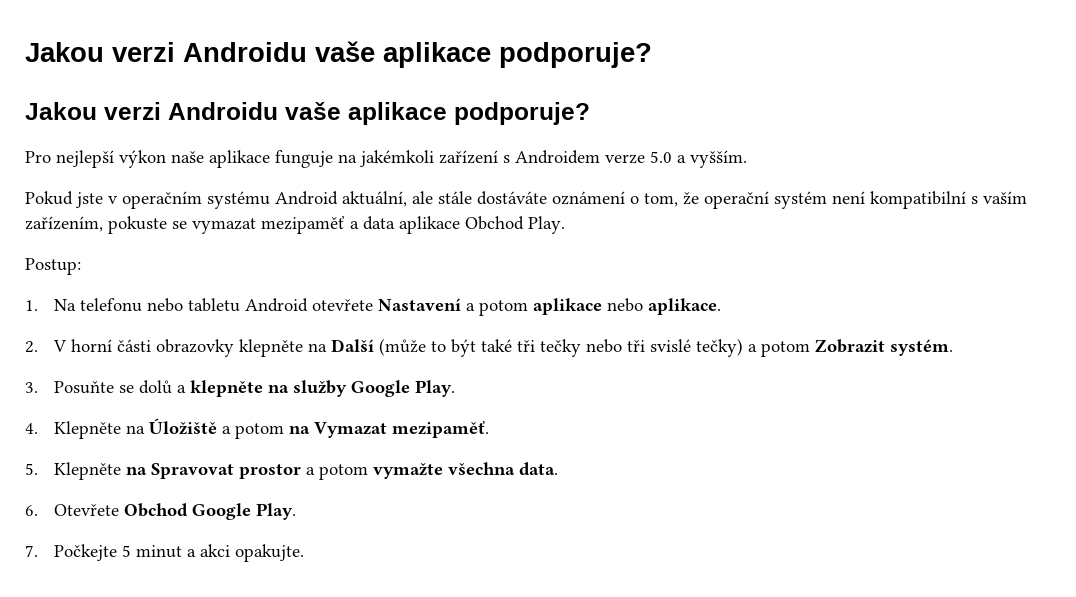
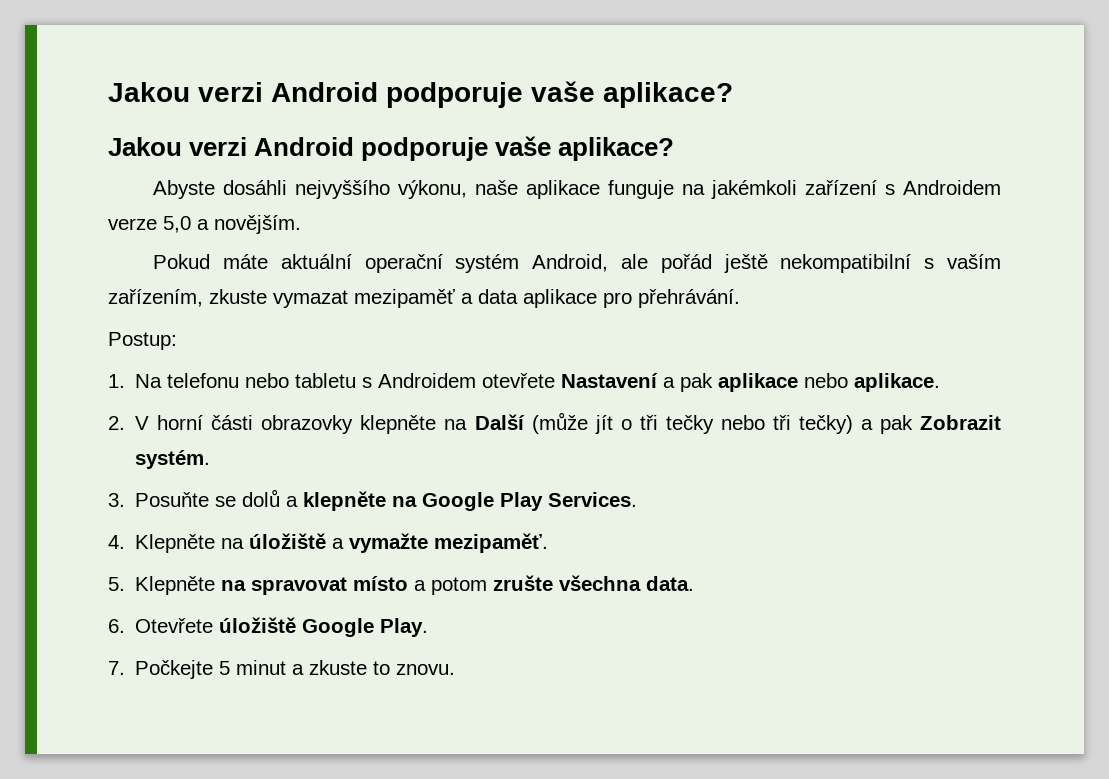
[25,41,652,68] [25,102,590,125] [25,150,166,168] Jakou verzi Androidu vaše aplikace podporuje? // Jakou verzi Androidu vaše aplikace podporuje? // Pro nejlepší výkon -> [108,81,733,108] [108,136,675,161] [153,180,468,199] Jakou verzi Android podporuje vaše aplikace? // Jakou verzi Android podporuje vaše aplikace? // Abyste dosáhli nejvyššího výkonu,
[650,150,747,168] [25,191,966,209] 5.0 a vyšším. // Pokud jste v operačním systému Android aktuální, ale stále dostáváte oznámení o tom, že operační systém není kompatibilní -> [163,215,301,234] [153,254,912,273] 5,0 a novějším. // Pokud máte aktuální operační systém Android, ale pořád ještě nekompatibilní
[108,216,187,234] pokuste se -> [209,289,267,304] zkuste
[465,216,565,234] Obchod Play. -> [603,289,740,308] pro přehrávání.
[244,298,308,312] Android -> [362,373,477,388] s Androidem
[478,300,528,316] potom -> [680,373,714,392] pak
[430,339,512,357] to být také -> [594,415,632,434] jít o
[649,339,691,352] svislé -> (791, 422) none
[760,341,810,357] potom -> [879,415,913,434] pak
[292,380,455,397] služby Google Play. -> [422,492,638,511] Google Play Services.
[148,418,387,439] Úložiště a potom na Vymazat -> [249,533,429,553] úložiště a vymažte
[150,463,443,480] Spravovat prostor a potom vymažte -> [251,575,554,595] spravovat místo a potom zrušte
[123,503,188,517] Obchod -> [219,617,297,633] úložiště
[199,544,304,562] akci opakujte. -> [309,660,456,675] zkuste to znovu.

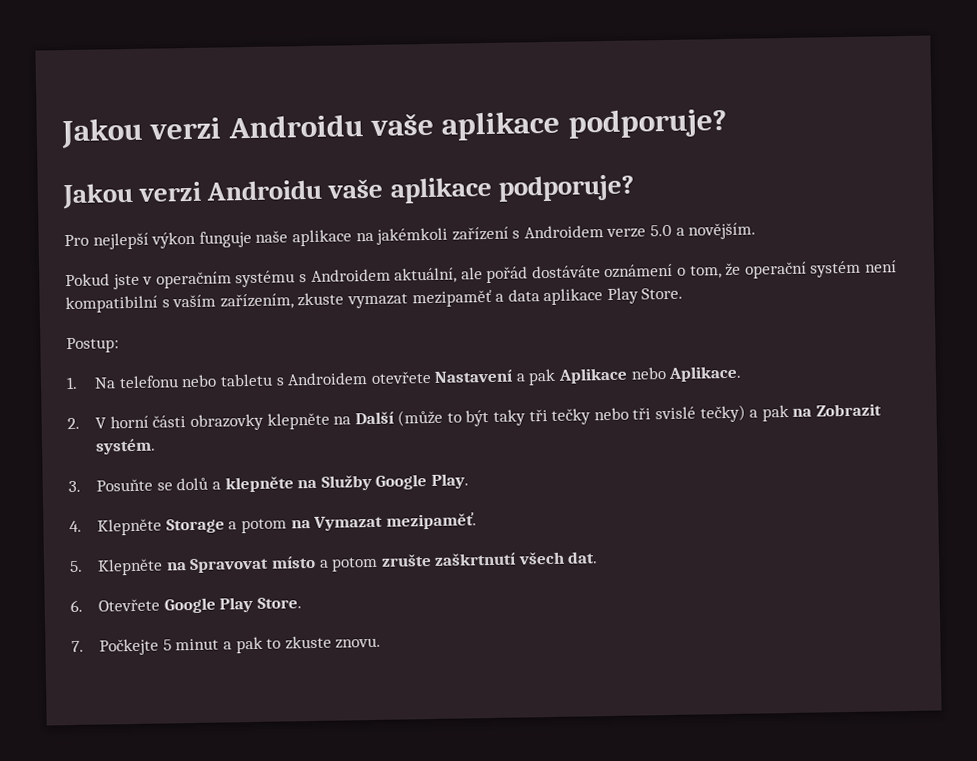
[108,81,733,108] [108,136,675,161] [153,180,468,199] Jakou verzi Android podporuje vaše aplikace? // Jakou verzi Android podporuje vaše aplikace? // Abyste dosáhli nejvyššího výkonu, -> [61,107,727,149] [62,174,634,210] [64,230,252,250] Jakou verzi Androidu vaše aplikace podporuje? // Jakou verzi Androidu vaše aplikace podporuje? // Pro nejlepší výkon funguje
[608,180,675,199] funguje -> (352, 238) none
[163,216,191,233] 5,0 -> [650,224,673,237] 5.0
[223,254,912,273] máte aktuální operační systém Android, ale pořád ještě nekompatibilní -> [112,260,898,290] [65,295,158,314] jste v operačním systému s Androidem aktuální, ale pořád dostáváte oznámení o tom, že operační systém není kompatibilní
[603,289,740,308] pro přehrávání. -> [606,287,684,305] Play Store.
[718,373,941,392] aplikace nebo aplikace. -> [558,365,743,384] Aplikace nebo Aplikace.
[594,415,632,434] jít o -> [446,409,527,427] to být taky
(791, 422) none -> [655,406,697,420] svislé
(913, 424) none -> [792,408,813,417] na
[422,492,638,511] Google Play Services. -> [320,473,469,491] Služby Google Play.
[221,533,429,553] na úložiště a vymažte -> [165,515,384,534] Storage a potom na Vymazat
[251,577,348,595] spravovat -> [189,557,270,574] Spravovat
[559,575,695,591] všechna data. -> [434,551,599,566] zaškrtnutí všech dat.
[219,617,429,637] úložiště Google Play. -> [163,596,302,614] Google Play Store.
[309,660,391,675] zkuste to -> [235,635,332,654] pak to zkuste

